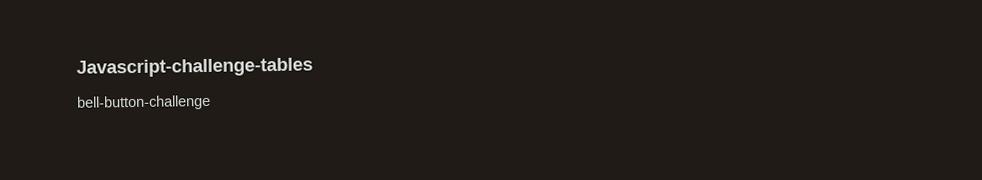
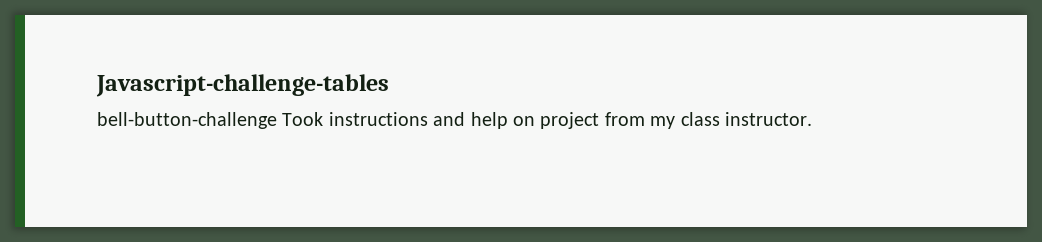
(211, 102) none -> [282,112,812,129] Took instructions and help on project from my class instructor.

